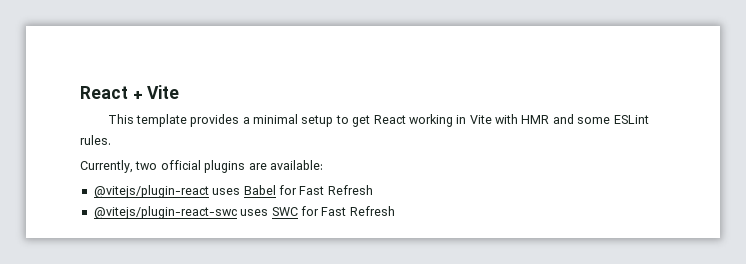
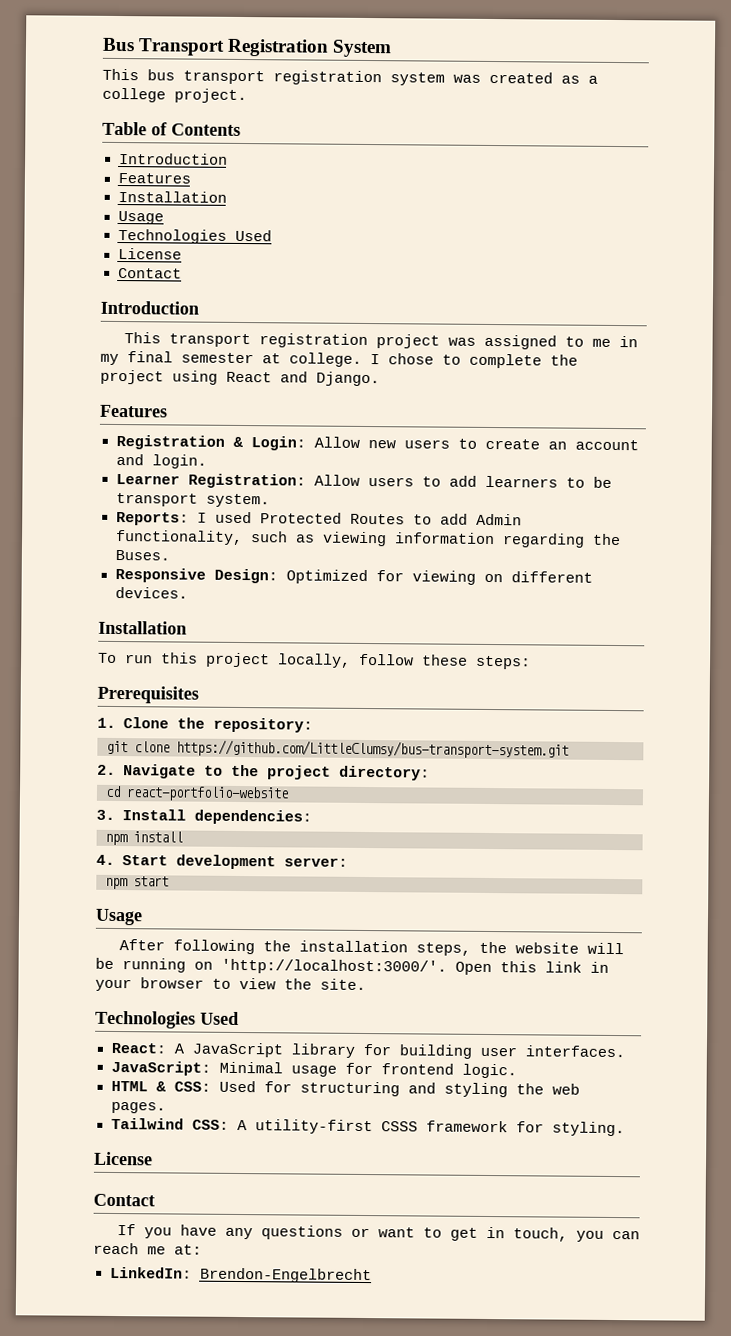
[80,85,180,99] [107,114,649,127] [80,135,111,145] [80,160,323,173] [93,185,373,198] [93,206,395,219] React + Vite // This template provides a minimal setup to get React working in Vite with HMR and some ESLint rules. // Currently, two official plugins are available: // @vitejs/plugin-react uses Babel for Fast Refresh // @vitejs/plugin-react-swc uses SWC for Fast Refresh -> [102,37,393,58] [102,68,598,86] [102,87,247,104] [102,121,241,136] [118,152,228,165] [117,172,191,184] [117,190,227,203] [117,210,164,225] [117,228,272,244] [117,247,182,260] [117,267,182,279] [100,300,199,315] [123,332,638,350] [100,351,578,369] [100,369,380,387] [100,404,168,418] [115,434,639,451] [115,453,207,469] [115,473,612,489] [115,492,270,508] [115,511,522,526] [114,529,621,548] [114,549,170,561] [114,567,593,585] [114,586,188,599] [98,620,187,635] [98,652,531,670] [97,685,199,704] [97,717,313,733] [106,739,569,759] [97,764,430,781] [105,785,289,802] [96,809,312,825] [105,831,183,846] [96,854,348,870] [105,876,169,890] [95,908,143,926] [118,939,624,956] [95,957,609,976] [95,977,366,992] [95,1010,239,1029] [110,1042,625,1059] [110,1060,517,1079] [110,1080,580,1098] [110,1101,166,1114] [110,1117,625,1137] [94,1151,153,1166] [93,1193,155,1207] [116,1224,640,1242] [93,1242,202,1255] [109,1266,372,1284] Bus Transport Registration System // This bus transport registration system was created as a college project. // Table of Contents // Introduction // Features // Installation // Usage // Technologies Used // License // Contact // Introduction // This transport registration project was assigned to me in my final semester at college. I chose to complete the project using React and Django. // Features // Registration & Login: Allow new users to create an account and login. // Learner Registration: Allow users to add learners to be transport system. // Reports: I used Protected Routes to add Admin functionality, such as viewing information regarding the Buses. // Responsive Design: Optimized for viewing on different devices. // Installation // To run this project locally, follow these steps: // Prerequisites // 1. Clone the repository: // git clone https://github.com/LittleClumsy/bus-transport-system.git // 2. Navigate to the project directory: // cd react-portfolio-website // 3. Install dependencies: // npm install // 4. Start development server: // npm start // Usage // After following the installation steps, the website will be running on 'http://localhost:3000/'. Open this link in your browser to view the site. // Technologies Used // React: A JavaScript library for building user interfaces. // JavaScript: Minimal usage for frontend logic. // HTML & CSS: Used for structuring and styling the web pages. // Tailwind CSS: A utility-first CSSS framework for styling. // License // Contact // If you have any questions or want to get in touch, you can reach me at: // LinkedIn: Brendon-Engelbrecht

